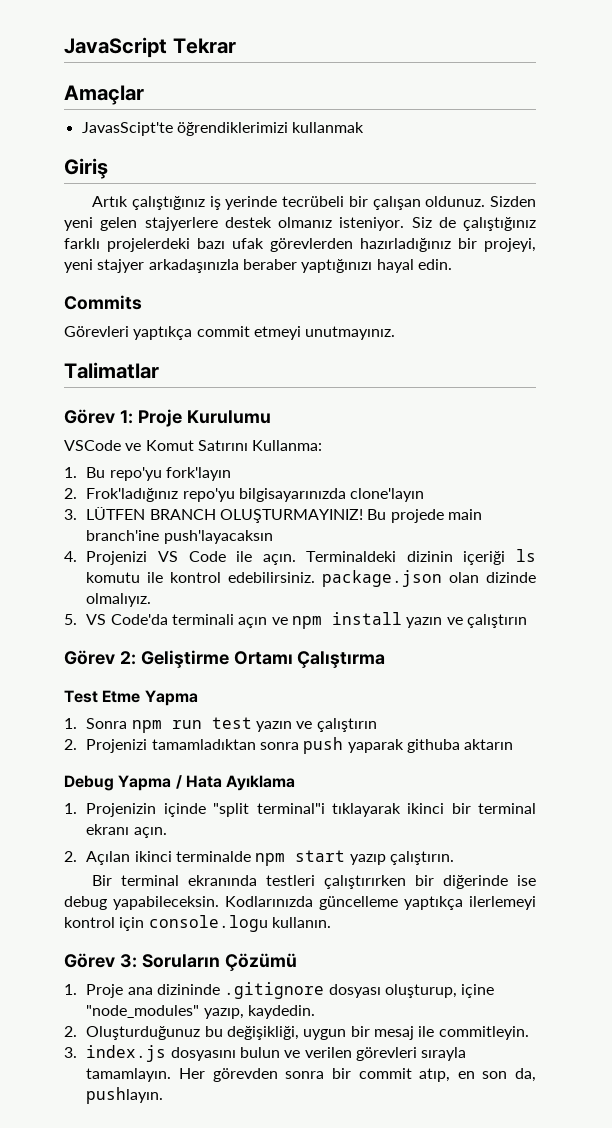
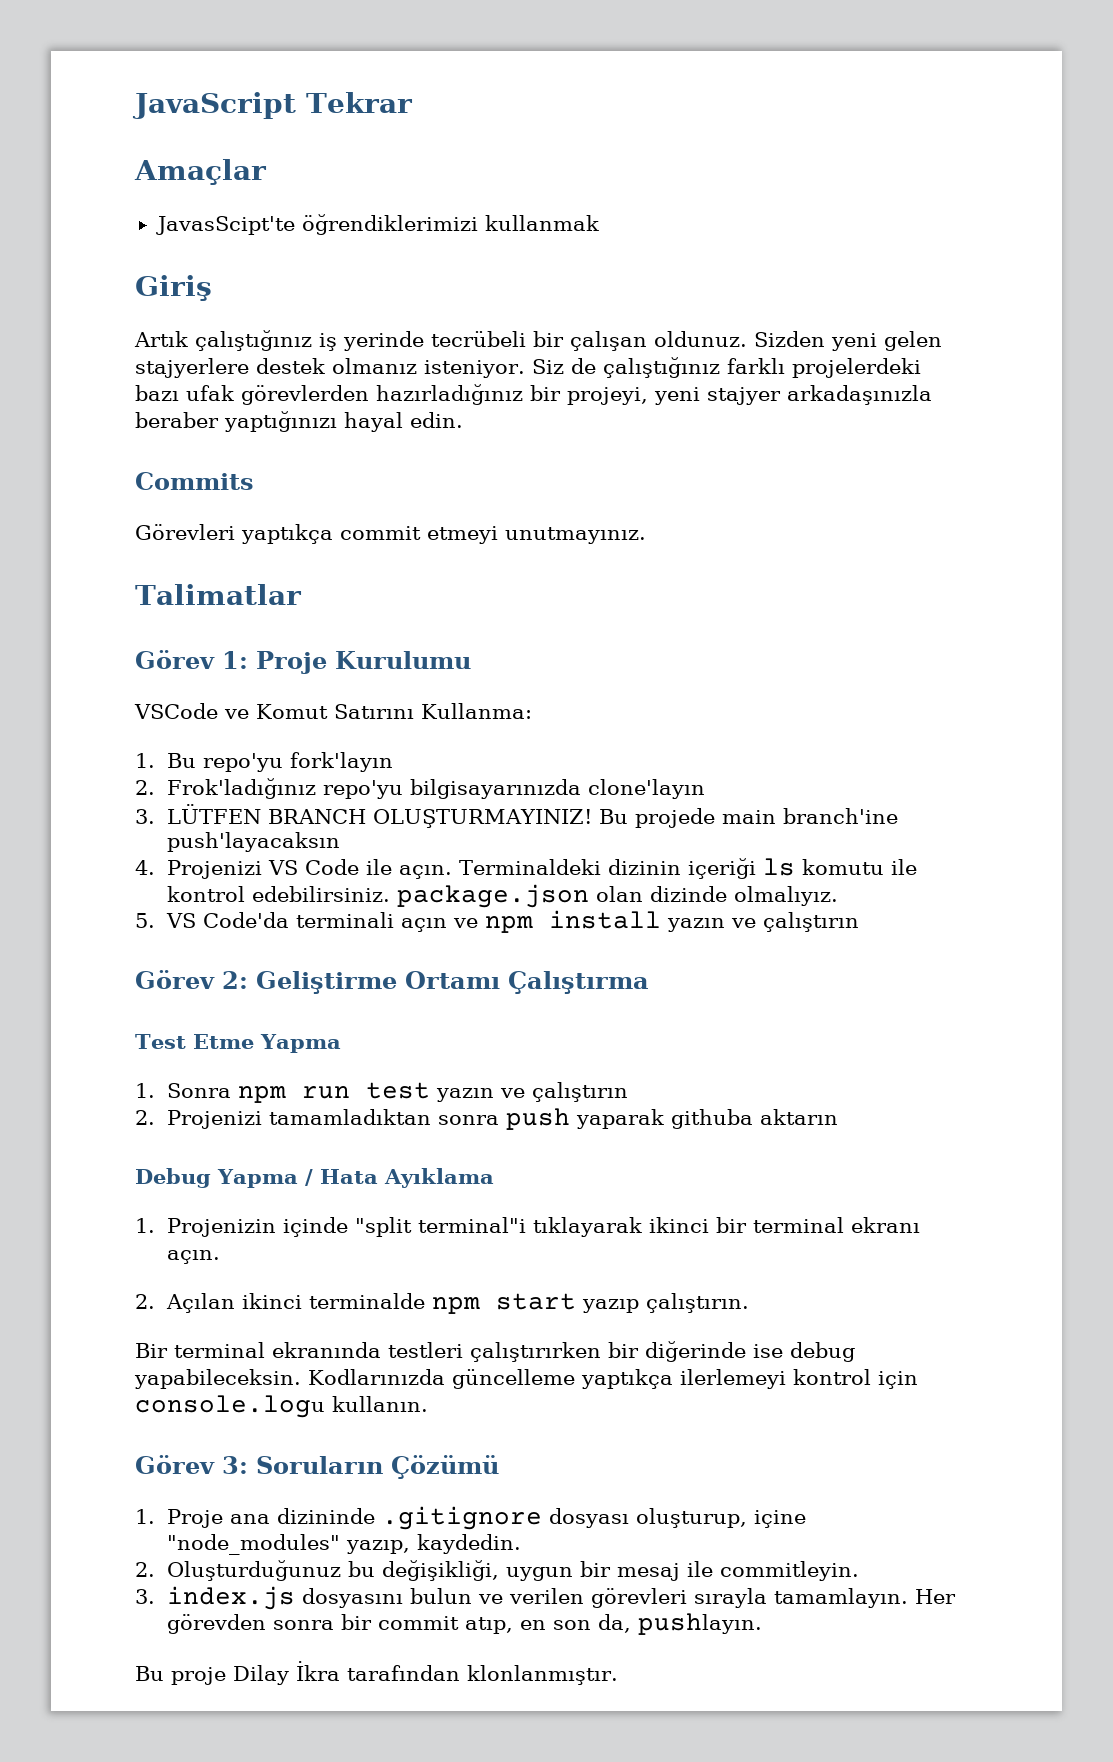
(164, 1095) none -> [135,1661,618,1685] // Bu proje Dilay İkra tarafından klonlanmıştır.

